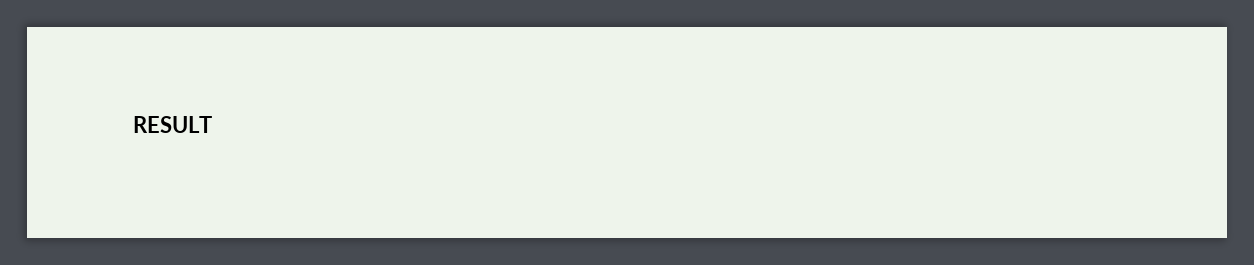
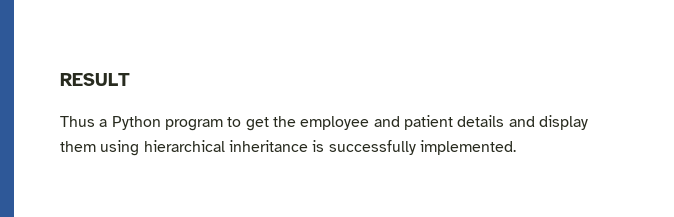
(212, 124) none -> [60,115,588,131] [60,140,516,156] // Thus a Python program to get the employee and patient details and display them using hierarchical inheritance is successfully implemented.

